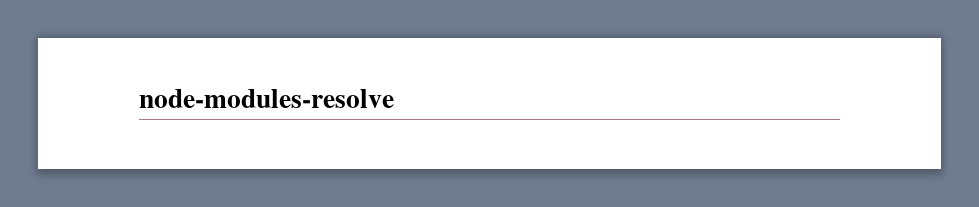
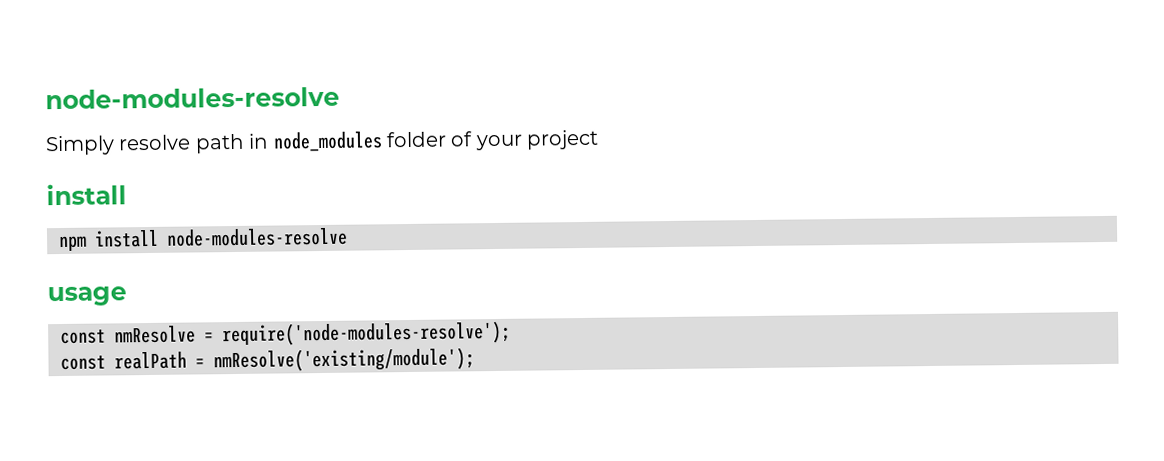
[139,89,394,108] node-modules-resolve -> [45,86,340,110] [45,129,600,156] [46,183,127,206] [59,227,348,252] [47,286,127,307] [60,320,511,347] [60,347,475,373] node-modules-resolve // Simply resolve path in node_modules folder of your project // install // npm install node-modules-resolve // usage // const nmResolve = require('node-modules-resolve'); // const realPath = nmResolve('existing/module');

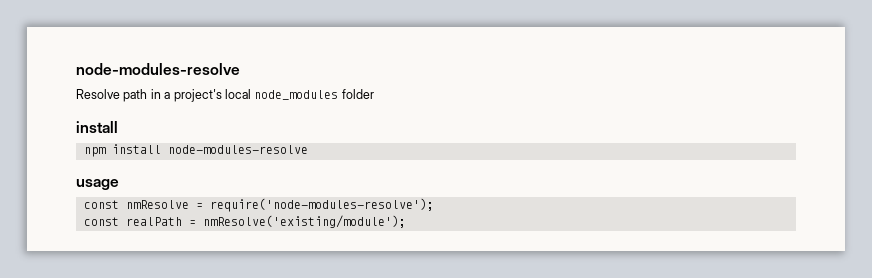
[45,86,340,110] [45,133,270,156] node-modules-resolve // Simply resolve path in -> [76,63,240,75] [76,89,251,102] node-modules-resolve // Resolve path in a project's local
[450,129,600,151] of your project -> (374, 94) none

